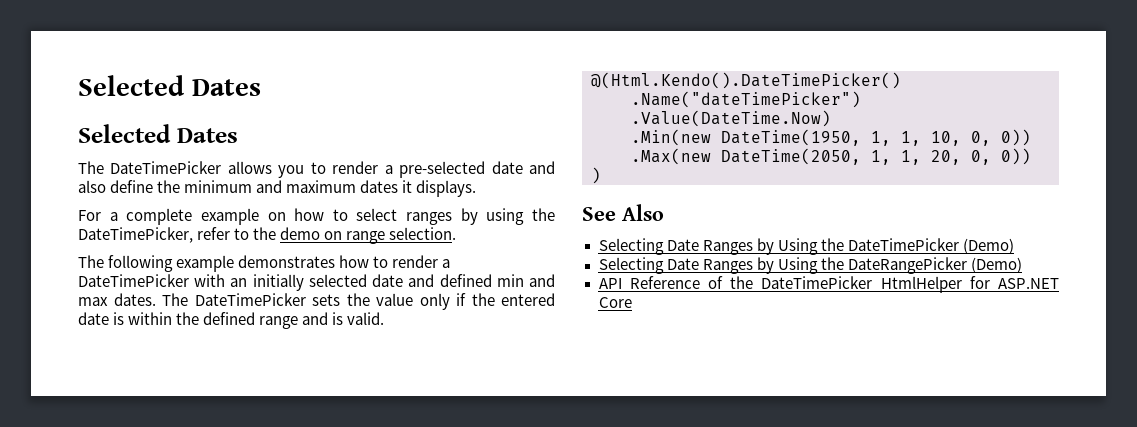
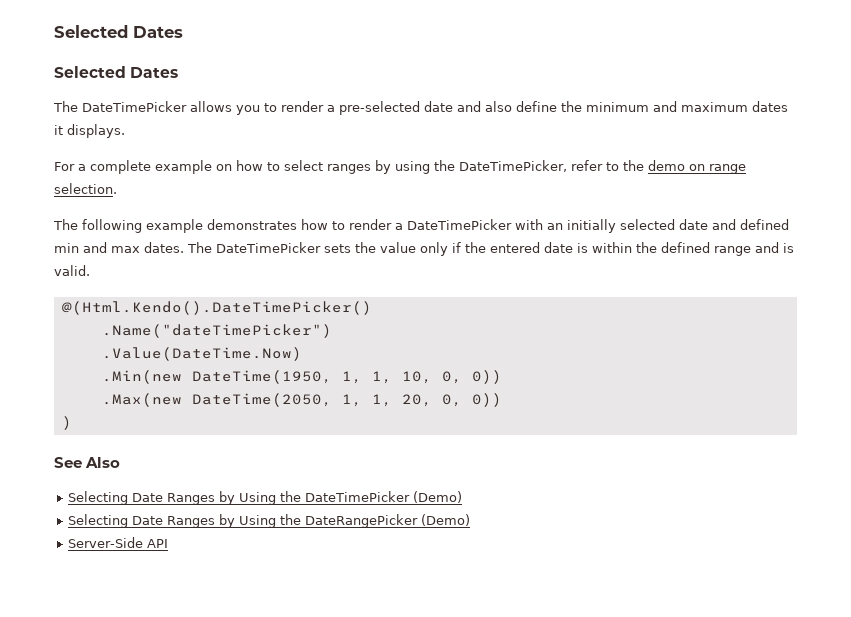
[598,276,1059,293] [598,297,632,308] API Reference of the DateTimePicker HtmlHelper for ASP.NET Core -> [68,537,169,548] Server-Side API

